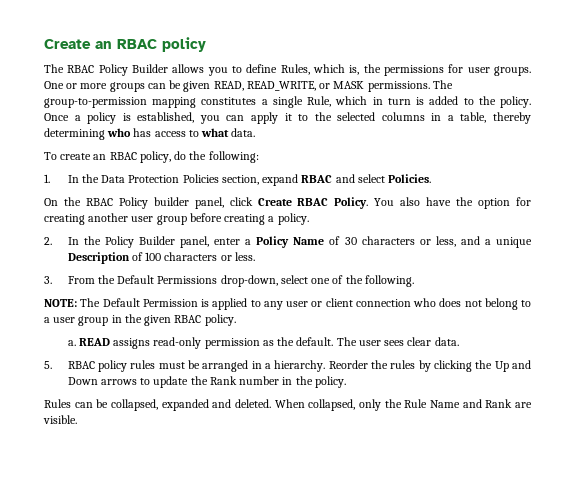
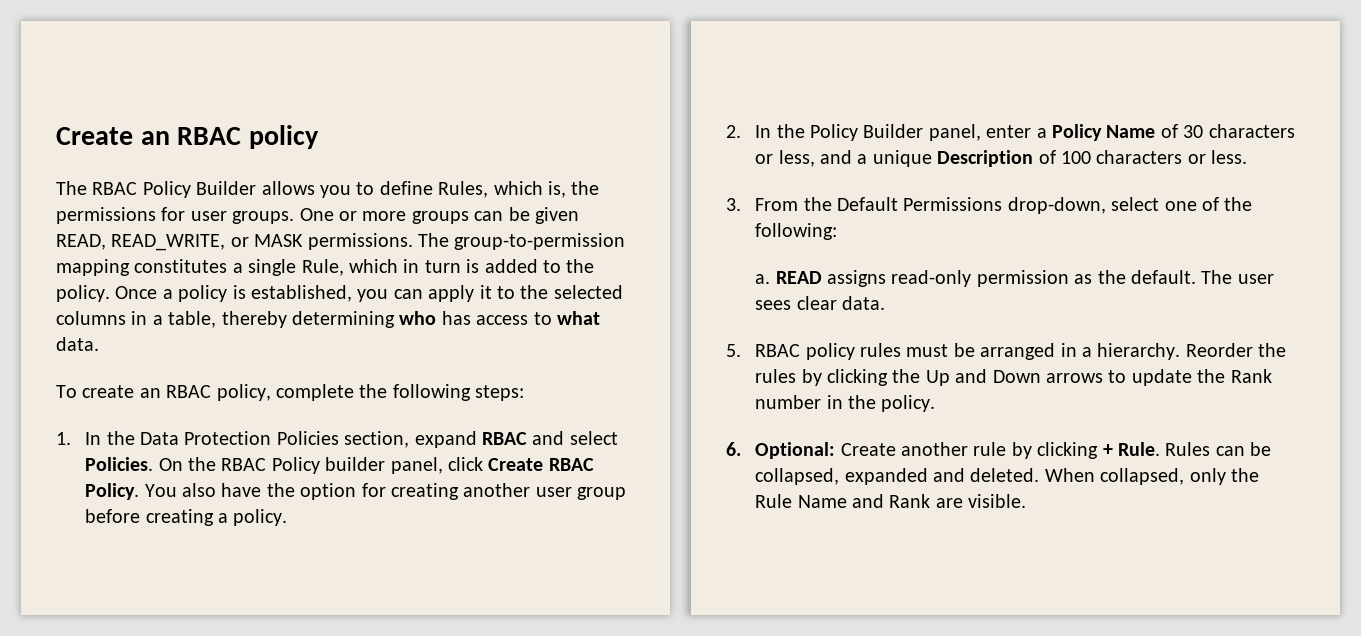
[174,151,259,163] do the following: -> [276,384,525,401] complete the following steps:
(432, 178) // -> (154, 464) none
[364,275,414,287] [44,298,531,310] [44,314,236,326] following. // NOTE: The Default Permission is applied to any user or client connection who does not belong to a user group in the given RBAC policy. -> [755,223,838,240] following:
(346, 382) none -> [726,442,1161,459] 6. Optional: Create another rule by clicking + Rule.

